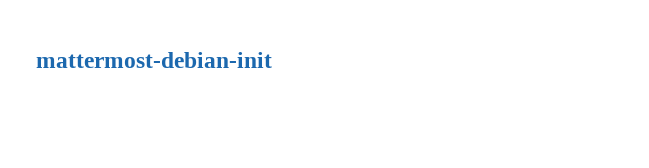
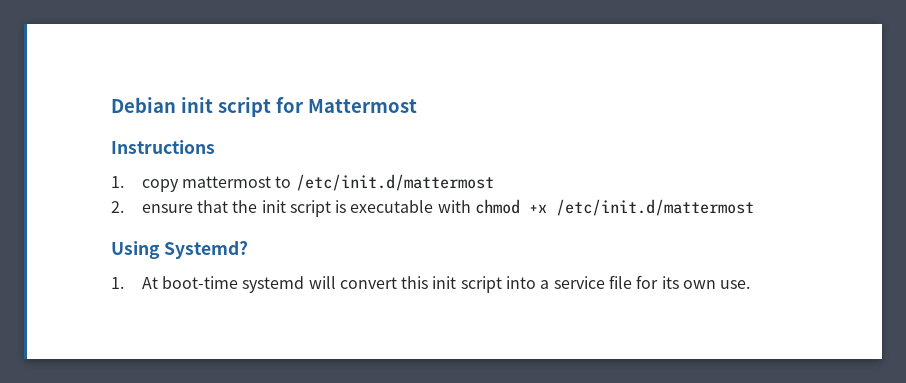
[36,52,272,68] mattermost-debian-init -> [111,97,417,117] [111,140,215,154] [111,174,494,192] [111,199,755,217] [111,241,248,259] [111,275,751,293] Debian init script for Mattermost // Instructions // 1. copy mattermost to /etc/init.d/mattermost // 2. ensure that the init script is executable with chmod +x /etc/init.d/mattermost // Using Systemd? // 1. At boot-time systemd will convert this init script into a service file for its own use.

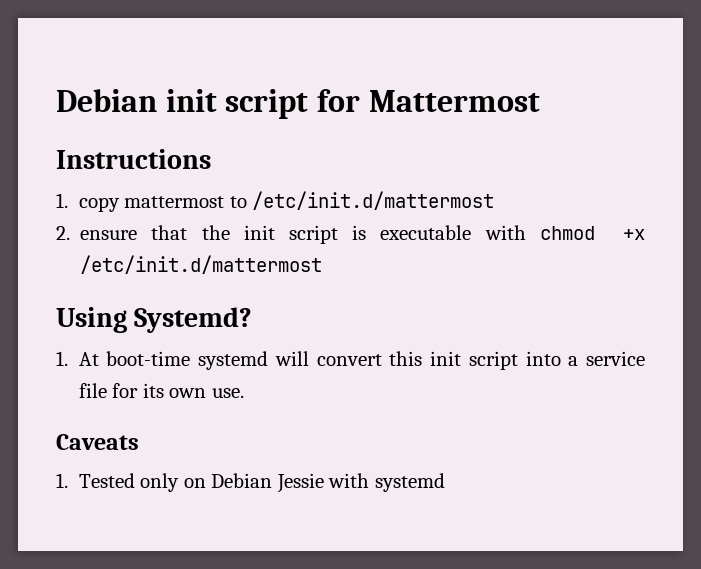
(751, 284) none -> [56,434,139,450] [56,473,445,493] // Caveats // 1. Tested only on Debian Jessie with systemd

